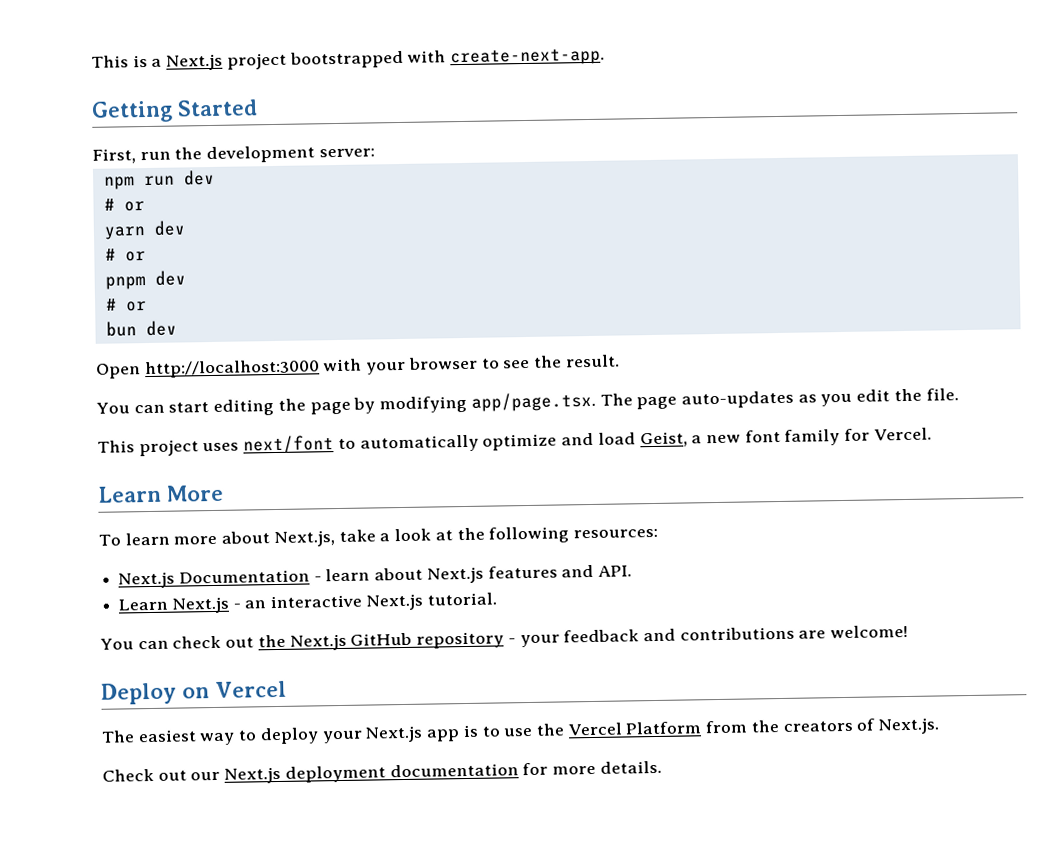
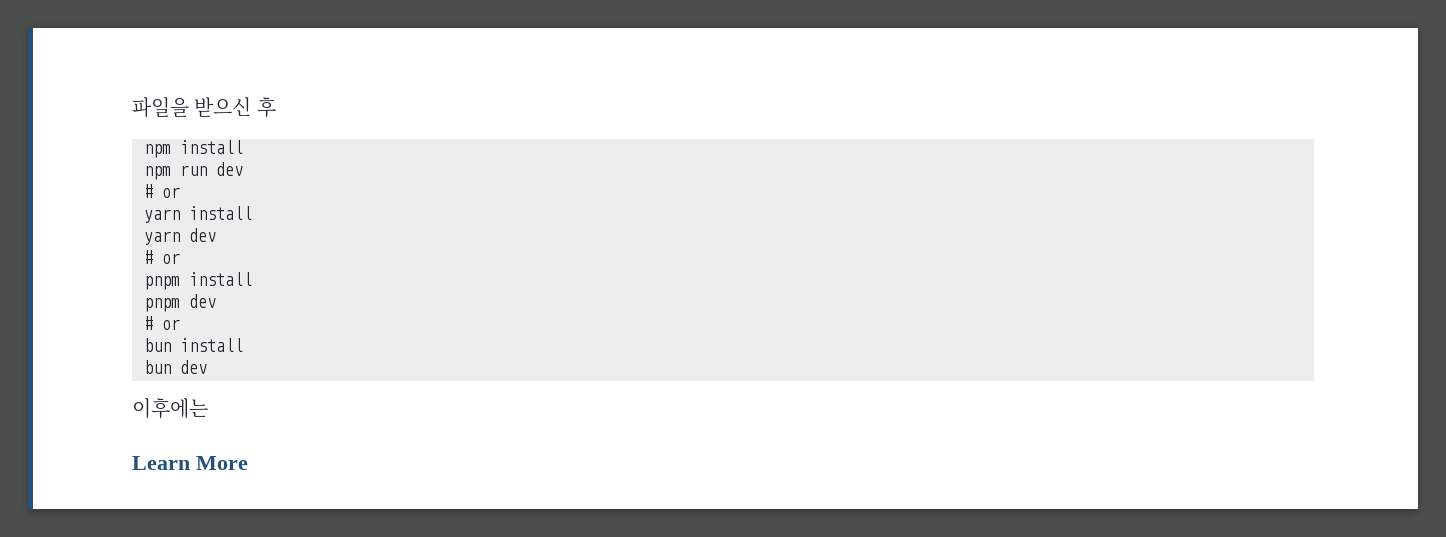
[91,47,606,71] [91,99,258,123] [92,145,375,164] This is a Next.js project bootstrapped with create-next-app. // Getting Started // First, run the development server: -> [132,97,276,118] [144,140,243,158] 파일을 받으신 후 // npm install
(145, 206) none -> [144,206,252,223] // yarn install
(146, 256) none -> [144,272,252,290] // pnpm install
(147, 306) none -> [144,338,243,352] // bun install
[96,354,620,379] [96,388,959,416] [97,427,932,457] [97,484,224,503] [98,526,658,548] [118,564,633,589] [118,592,497,614] [100,624,909,651] [101,680,287,705] [101,717,941,746] [102,760,662,784] Open http://localhost:3000 with your browser to see the result. // You can start editing the page by modifying app/page.tsx. The page auto-updates as you edit the file. // This project uses next/font to automatically optimize and load Geist, a new font family for Vercel. // Learn More // To learn more about Next.js, take a look at the following resources: // Next.js Documentation - learn about Next.js features and API. // Learn Next.js - an interactive Next.js tutorial. // You can check out the Next.js GitHub repository - your feedback and contributions are welcome! // Deploy on Vercel // The easiest way to deploy your Next.js app is to use the Vercel Platform from the creators of Next.js. // Check out our Next.js deployment documentation for more details. -> [132,398,208,419] [132,456,248,470] 이후에는 // Learn More

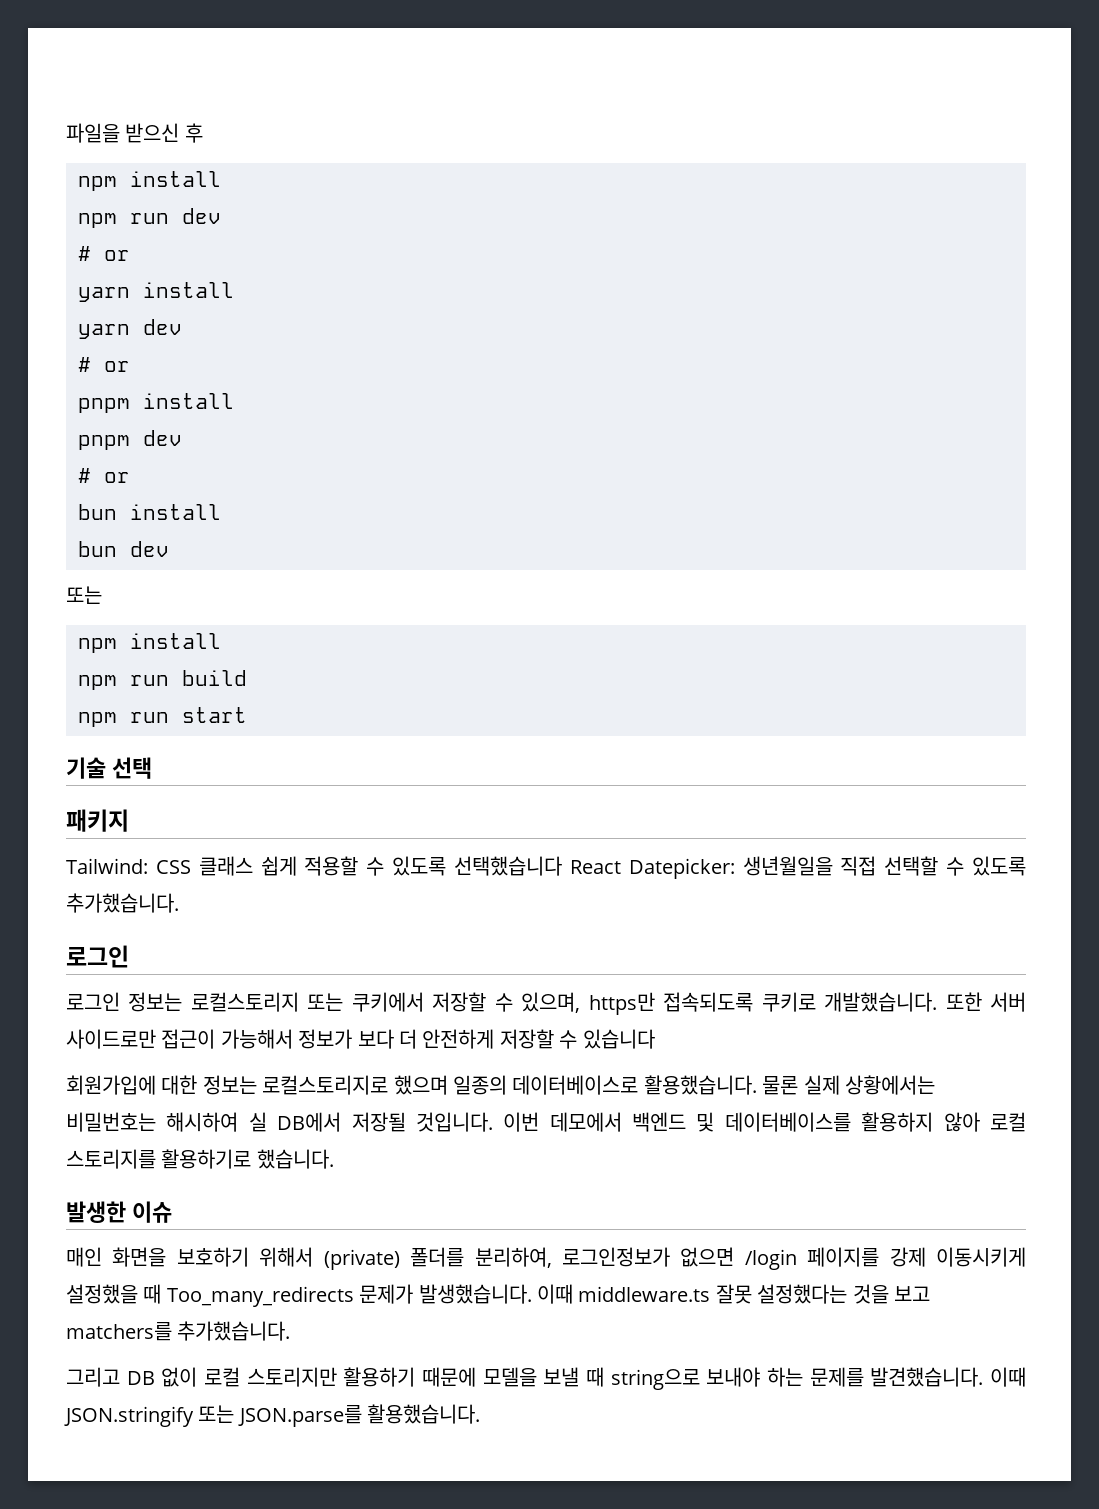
[132,398,208,419] [132,456,248,470] 이후에는 // Learn More -> [66,586,102,604] [78,633,221,653] [78,670,247,690] [78,707,247,727] [66,757,152,779] [66,809,129,832] [66,856,1026,879] [66,893,179,913] [66,945,129,968] [66,992,1026,1015] [66,1029,655,1049] [66,1075,935,1095] [66,1112,1026,1132] [66,1149,334,1169] [66,1201,172,1223] [66,1247,1026,1270] [66,1284,930,1307] [66,1321,291,1341] [66,1367,1026,1390] [64,1404,481,1427] 또는 // npm install // npm run build // npm run start // 기술 선택 // 패키지 // Tailwind: CSS 클래스 쉽게 적용할 수 있도록 선택했습니다 React Datepicker: 생년월일을 직접 선택할 수 있도록 추가했습니다. // 로그인 // 로그인 정보는 로컬스토리지 또는 쿠키에서 저장할 수 있으며, https만 접속되도록 쿠키로 개발했습니다. 또한 서버 사이드로만 접근이 가능해서 정보가 보다 더 안전하게 저장할 수 있습니다 // 회원가입에 대한 정보는 로컬스토리지로 했으며 일종의 데이터베이스로 활용했습니다. 물론 실제 상황에서는 비밀번호는 해시하여 실 DB에서 저장될 것입니다. 이번 데모에서 백엔드 및 데이터베이스를 활용하지 않아 로컬 스토리지를 활용하기로 했습니다. // 발생한 이슈 // 매인 화면을 보호하기 위해서 (private) 폴더를 분리하여, 로그인정보가 없으면 /login 페이지를 강제 이동시키게 설정했을 때 Too_many_redirects 문제가 발생했습니다. 이때 middleware.ts 잘못 설정했다는 것을 보고 matchers를 추가했습니다. // 그리고 DB 없이 로컬 스토리지만 활용하기 때문에 모델을 보낼 때 string으로 보내야 하는 문제를 발견했습니다. 이때 JSON.stringify 또는 JSON.parse를 활용했습니다.

